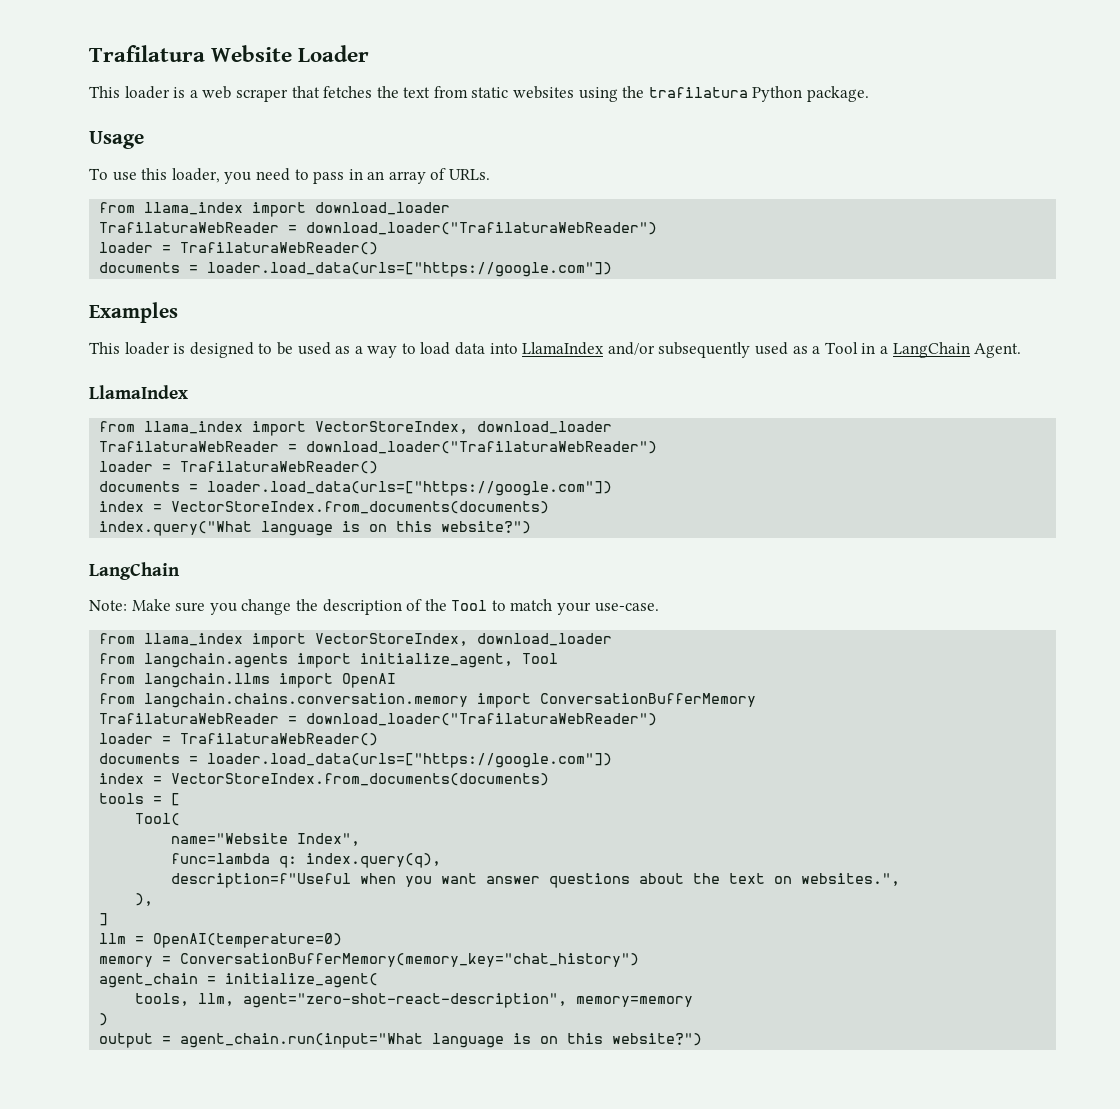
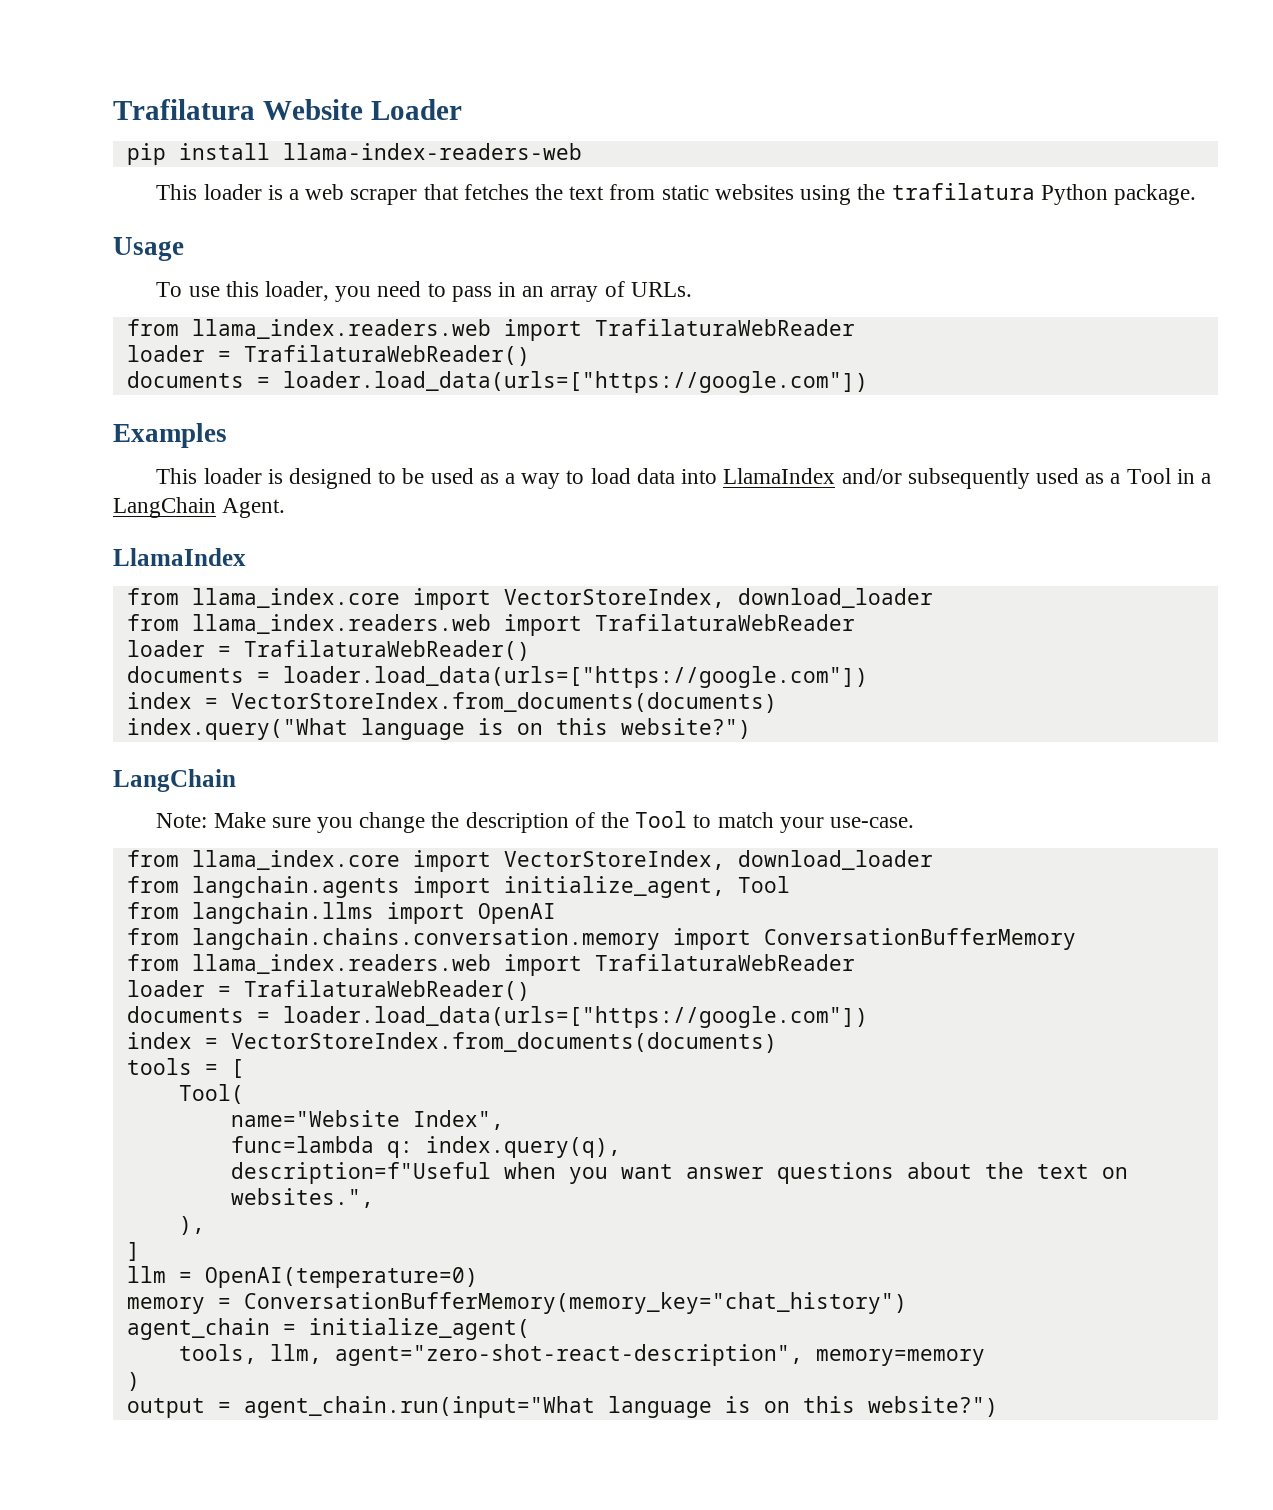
(370, 53) none -> [126,143,582,165] // pip install llama-index-readers-web
[144,202,451,217] [99,222,658,235] llama_index import download_loader // TrafilaturaWebReader = download_loader("TrafilaturaWebReader") -> [191,319,855,341] llama_index.readers.web import TrafilaturaWebReader
[144,421,613,436] [99,441,658,454] llama_index import VectorStoreIndex, download_loader // TrafilaturaWebReader = download_loader("TrafilaturaWebReader") -> [191,588,933,610] [126,614,855,636] llama_index.core import VectorStoreIndex, download_loader // from llama_index.readers.web import TrafilaturaWebReader
[144,633,244,646] llama_index -> [191,850,400,870] llama_index.core
[99,713,658,726] TrafilaturaWebReader = download_loader("TrafilaturaWebReader") -> [126,954,855,976] from llama_index.readers.web import TrafilaturaWebReader

